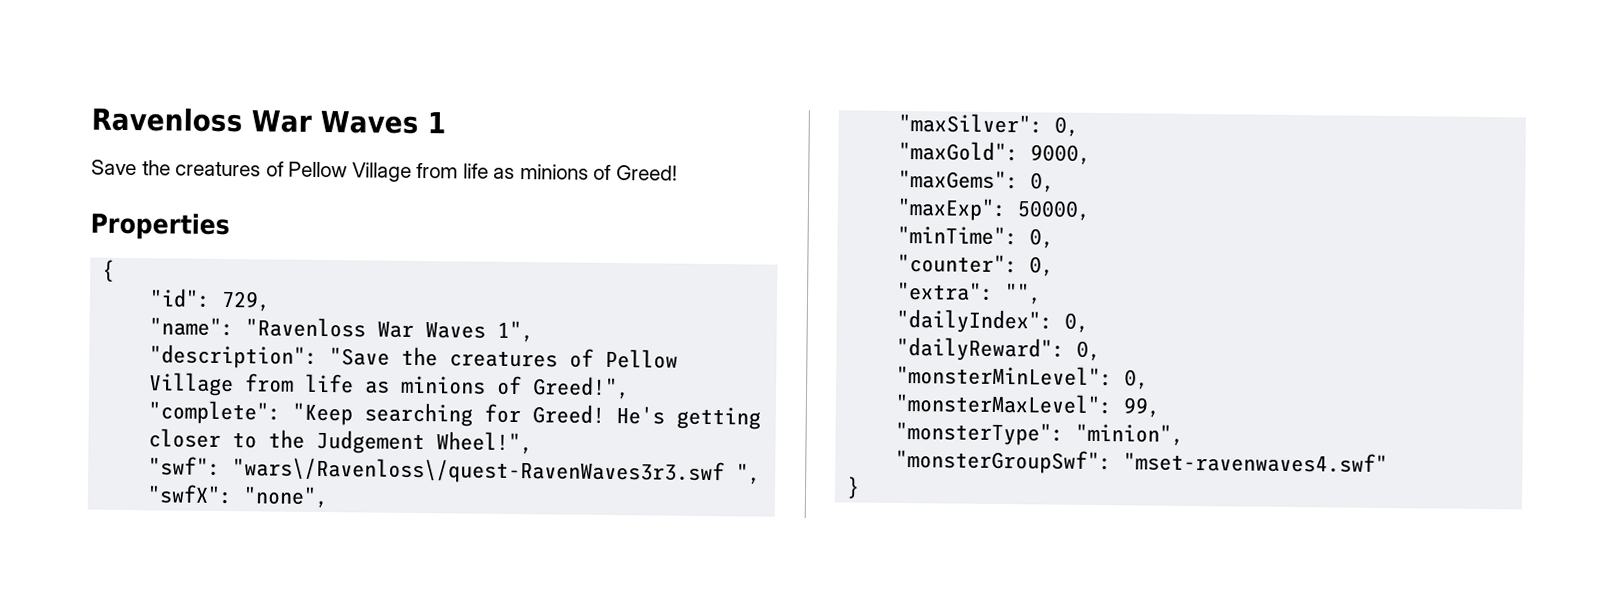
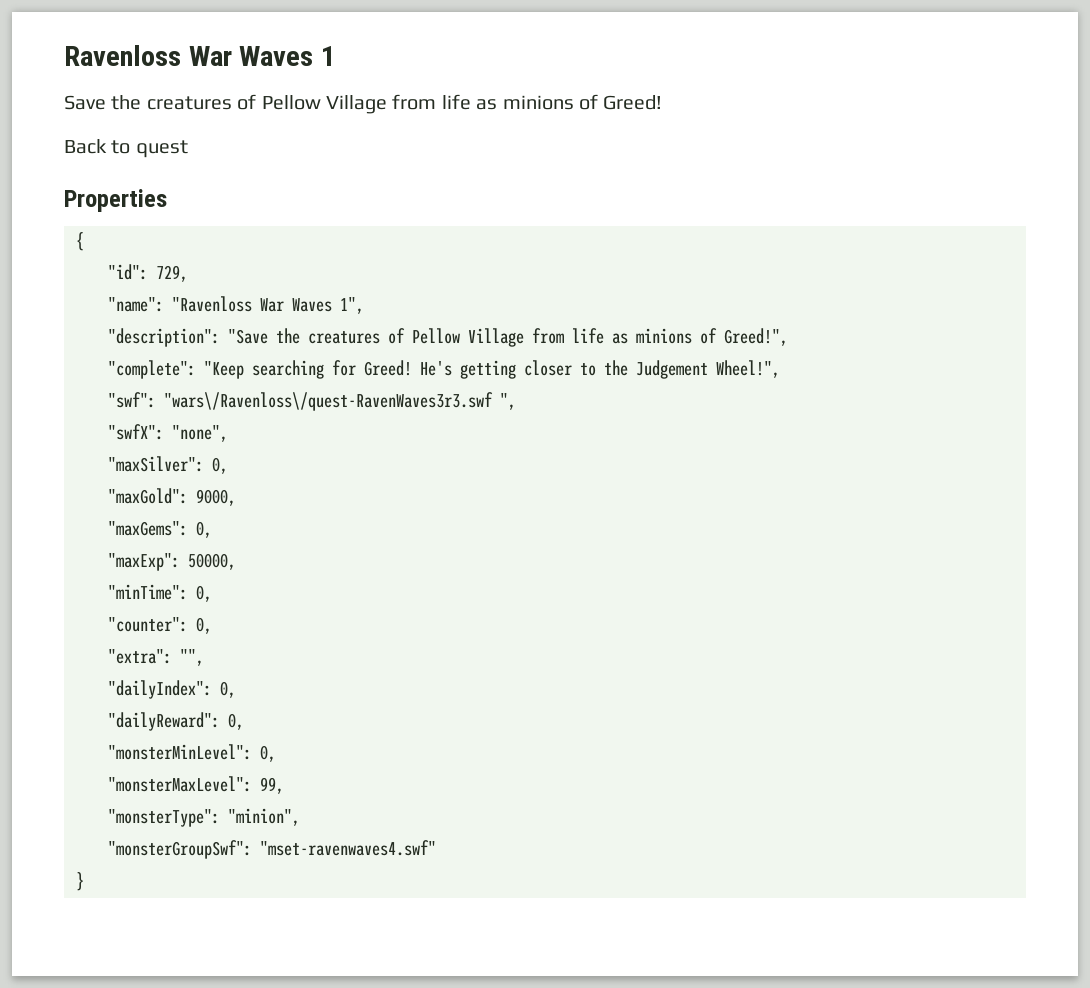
(678, 173) none -> [64,139,188,158] // Back to quest

